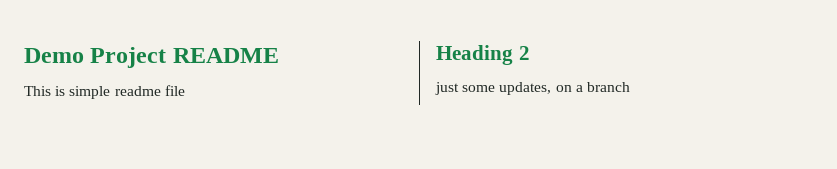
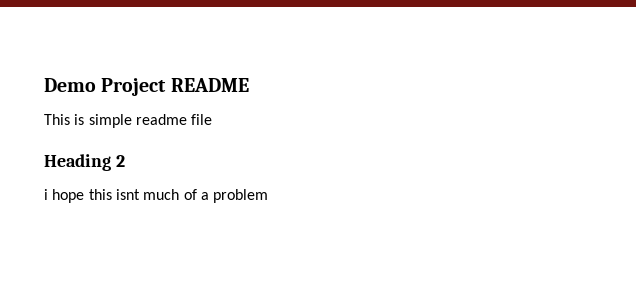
[435,82,630,95] just some updates, on a branch -> [44,189,269,203] i hope this isnt much of a problem

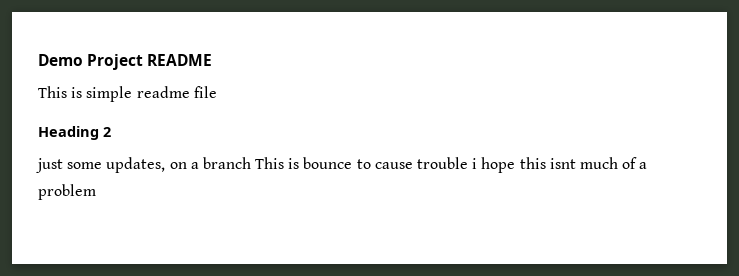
(125, 161) none -> [36,157,469,173] just some updates, on a branch This is bounce to cause trouble

